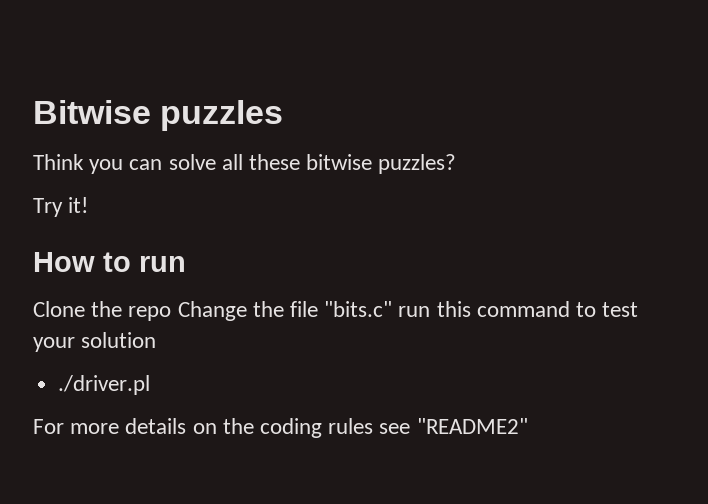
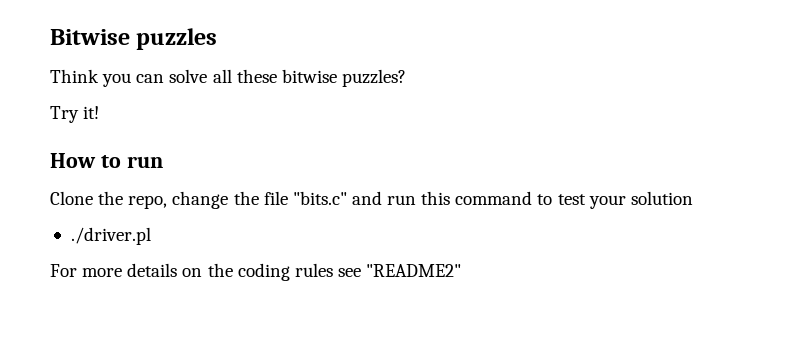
[128,301,247,321] repo Change -> [128,191,229,209] repo, change
(393, 309) none -> [351,191,382,205] and

